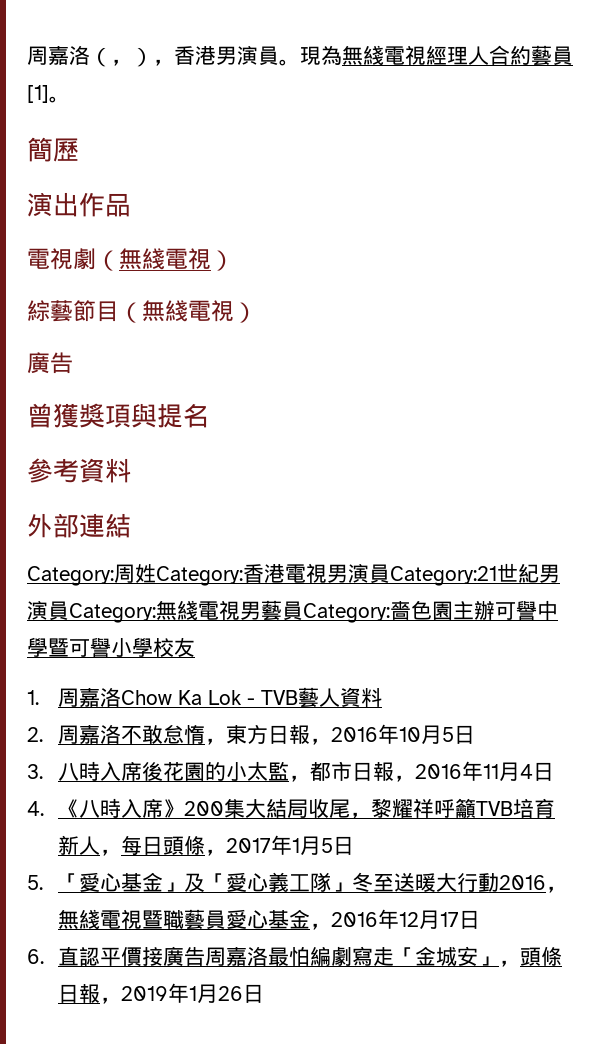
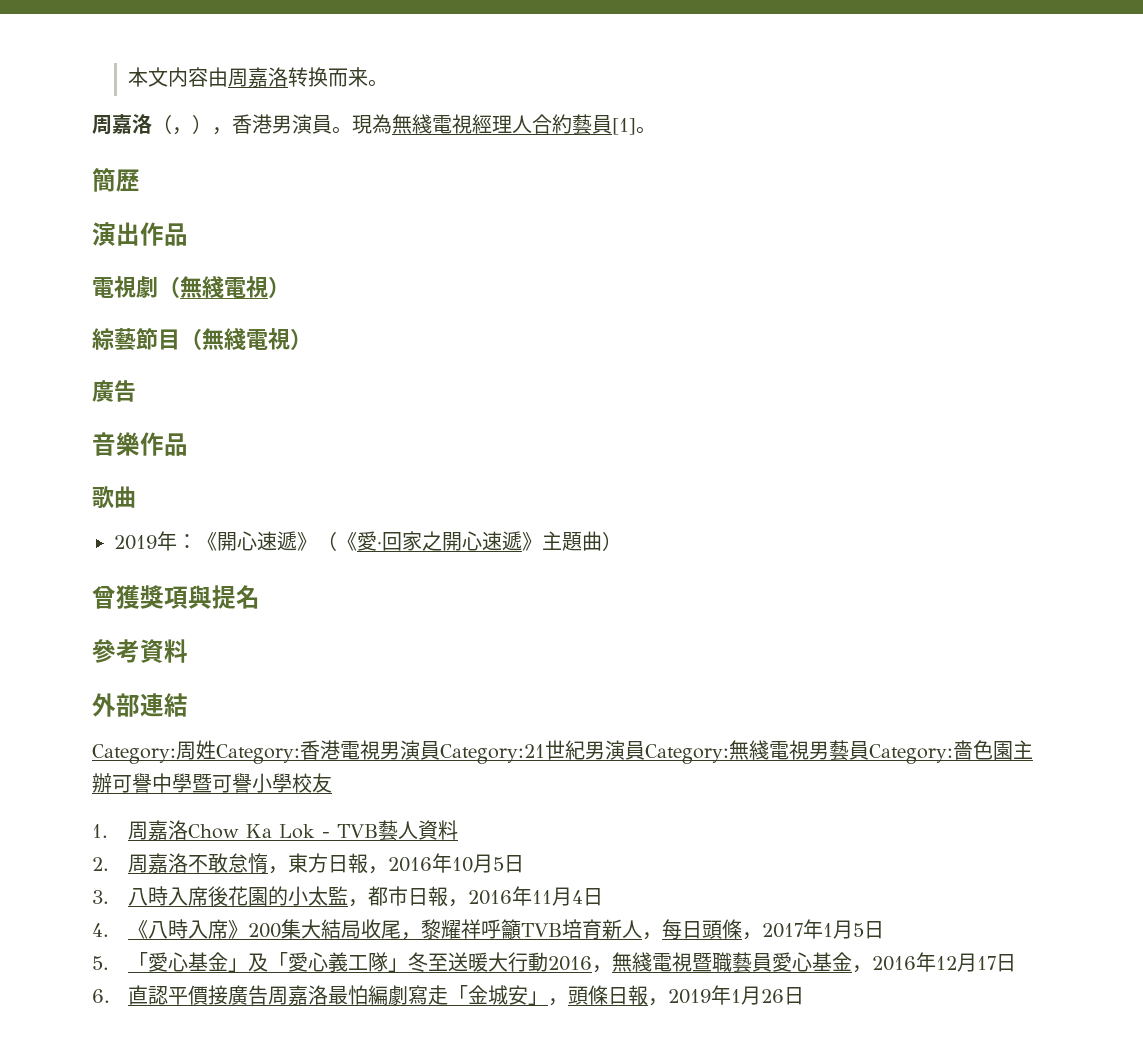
(27, 55) none -> [128,67,389,88] 本文内容由周嘉洛转换而来。 //
(73, 363) none -> [92,432,188,456] [92,486,136,509] [114,531,622,551] // 音樂作品 // 歌曲 // 2019年：《開心速遞》（《愛·回家之開心速遞》主題曲）

